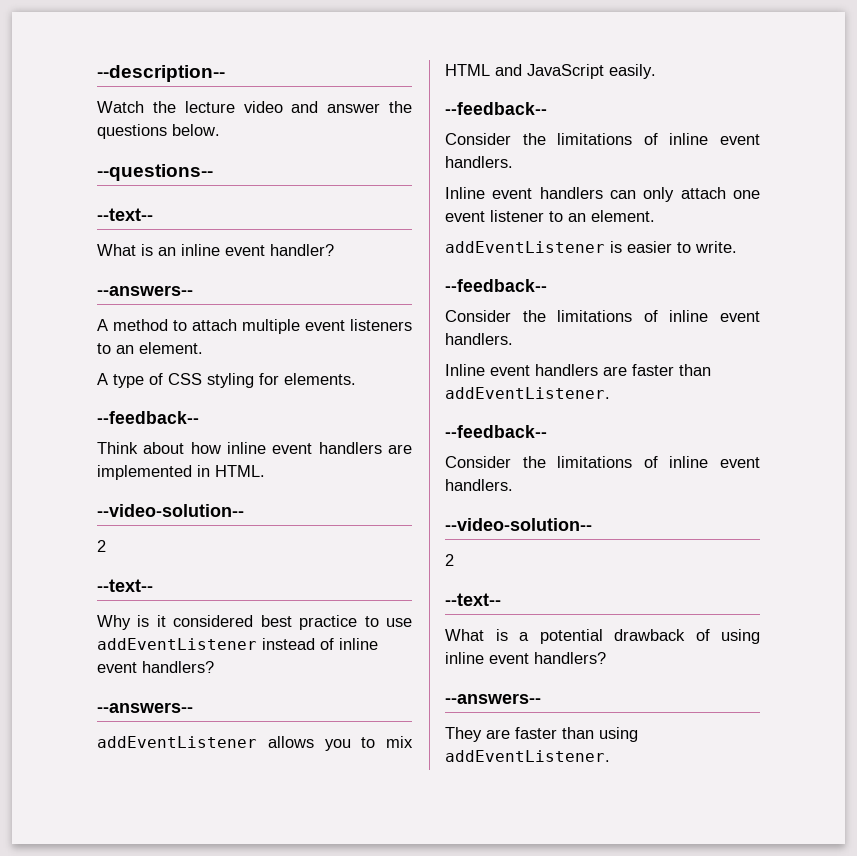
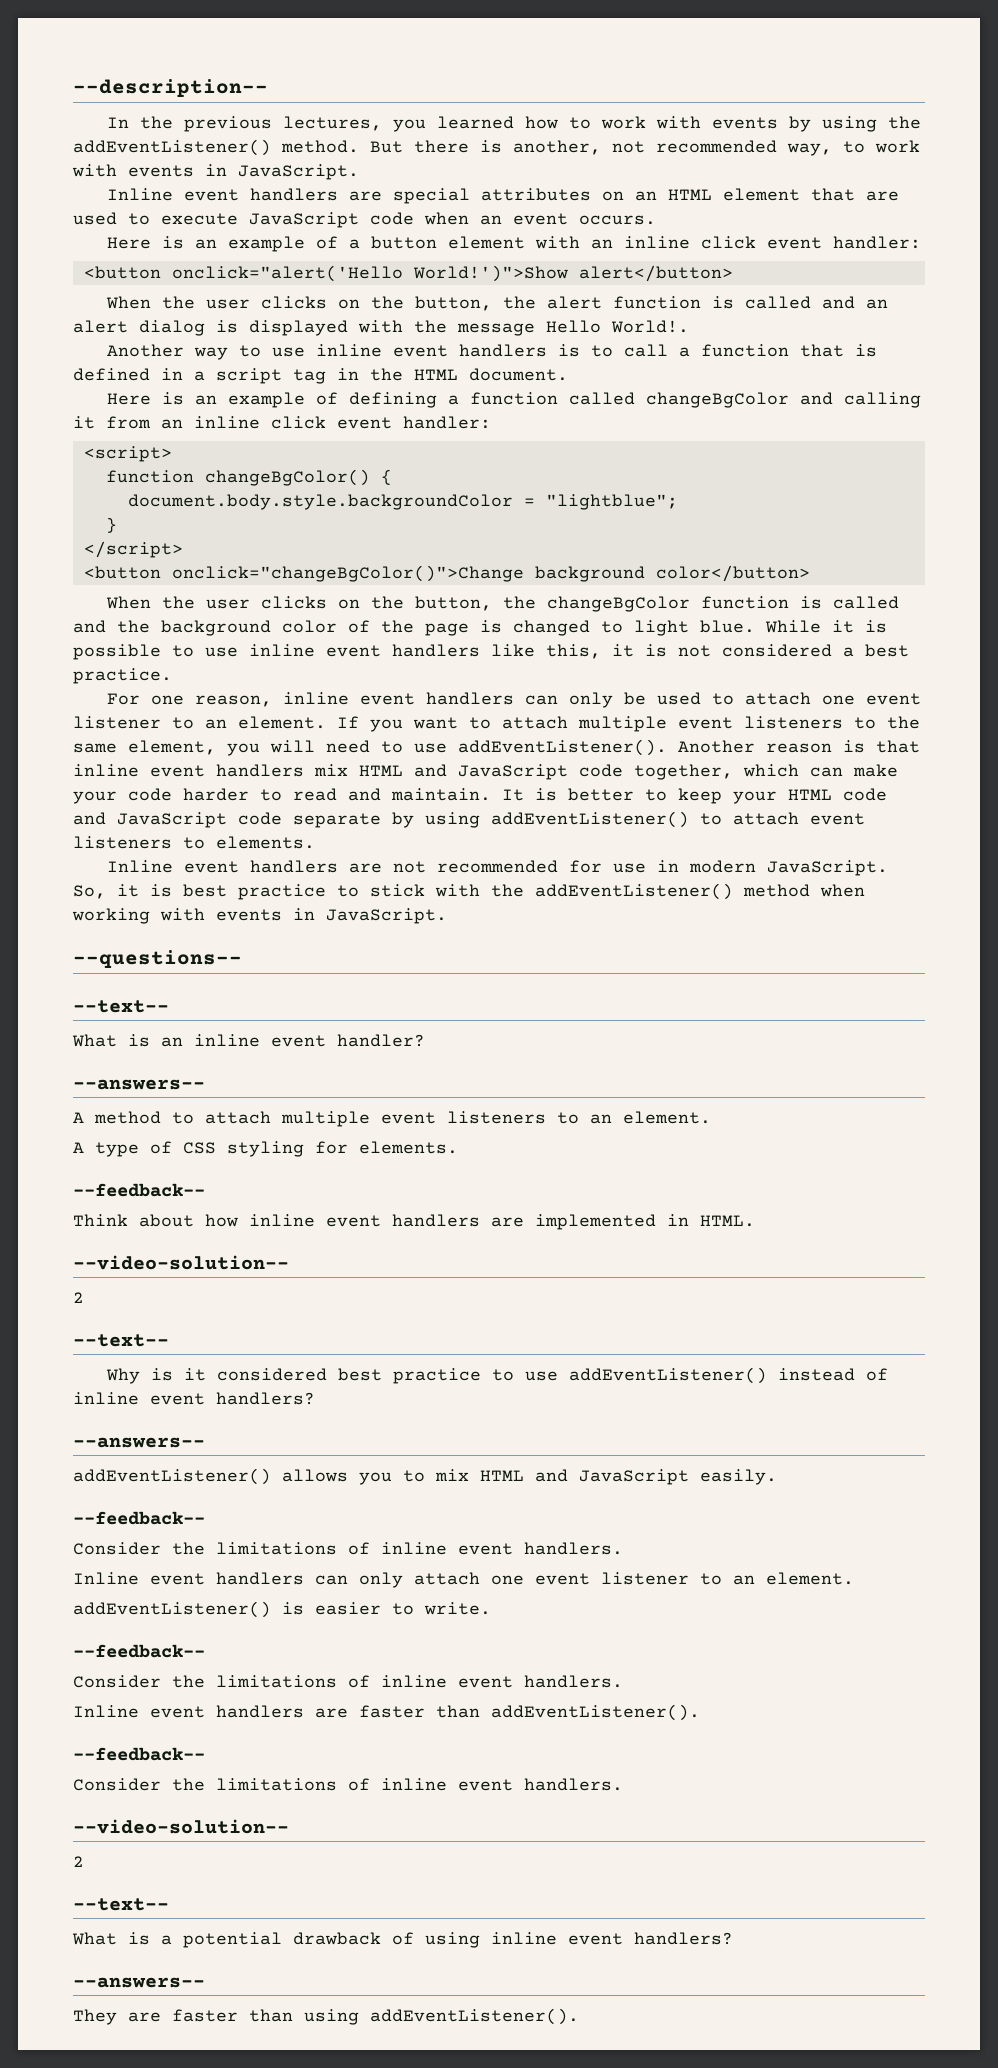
[97,101,413,113] [97,124,220,139] Watch the lecture video and answer the questions below. -> [107,116,922,132] [73,139,920,156] [72,164,359,180] [107,188,900,204] [73,212,656,228] [107,236,922,252] [83,265,733,282] [106,296,889,311] [73,320,689,336] [107,344,878,360] [73,368,568,384] [107,392,922,408] [73,416,491,429] [83,446,172,462] [105,469,392,486] [127,494,678,510] [105,517,117,533] [83,541,183,558] [83,565,810,582] [106,596,900,612] [73,620,887,636] [73,644,909,660] [73,668,172,684] [107,692,922,708] [73,716,920,732] [73,739,920,756] [73,764,898,780] [73,788,887,804] [73,811,865,828] [73,836,315,849] [107,860,889,876] [73,883,865,900] [72,908,447,924] In the previous lectures, you learned how to work with events by using the addEventListener() method. But there is another, not recommended way, to work with events in JavaScript. // Inline event handlers are special attributes on an HTML element that are used to execute JavaScript code when an event occurs. // Here is an example of a button element with an inline click event handler: // <button onclick="alert('Hello World!')">Show alert</button> // When the user clicks on the button, the alert function is called and an alert dialog is displayed with the message Hello World!. // Another way to use inline event handlers is to call a function that is defined in a script tag in the HTML document. // Here is an example of defining a function called changeBgColor and calling it from an inline click event handler: // <script> // function changeBgColor() { // document.body.style.backgroundColor = "lightblue"; // } // </script> // <button onclick="changeBgColor()">Change background color</button> // When the user clicks on the button, the changeBgColor function is called and the background color of the page is changed to light blue. While it is possible to use inline event handlers like this, it is not considered a best practice. // For one reason, inline event handlers can only be used to attach one event listener to an element. If you want to attach multiple event listeners to the same element, you will need to use addEventListener(). Another reason is that inline event handlers mix HTML and JavaScript code together, which can make your code harder to read and maintain. It is better to keep your HTML code and JavaScript code separate by using addEventListener() to attach event listeners to elements. // Inline event handlers are not recommended for use in modern JavaScript. So, it is best practice to stick with the addEventListener() method when working with events in JavaScript.
[97,638,257,650] addEventListener -> [569,1367,768,1384] addEventListener()
[97,736,257,748] addEventListener -> [73,1468,271,1485] addEventListener()
[445,241,605,253] addEventListener -> [73,1601,271,1618] addEventListener()
[445,387,610,399] addEventListener. -> [491,1704,700,1721] addEventListener().
[445,750,610,762] addEventListener. -> [370,2008,579,2025] addEventListener().

